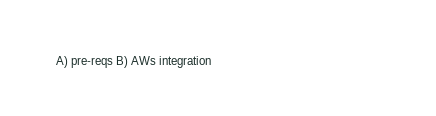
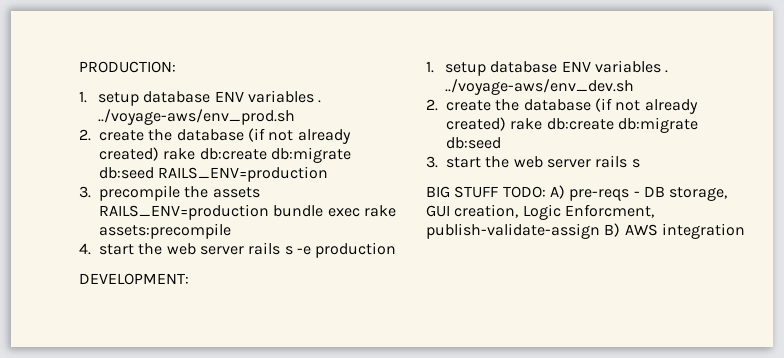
[56,56,157,68] A) pre-reqs B) AWs -> [79,61,176,73] [79,90,322,106] [98,109,296,125] [79,128,351,144] [99,147,351,163] [99,166,329,182] [79,185,260,201] [99,204,396,220] [99,223,231,239] [79,242,397,258] [79,273,189,285] [426,60,669,76] [445,79,635,95] [426,98,698,114] [446,117,698,133] [446,137,501,149] [426,155,640,168] [426,185,728,201] [426,204,654,220] [426,223,658,239] PRODUCTION: // 1. setup database ENV variables . ../voyage-aws/env_prod.sh // 2. create the database (if not already created) rake db:create db:migrate db:seed RAILS_ENV=production // 3. precompile the assets RAILS_ENV=production bundle exec rake assets:precompile // 4. start the web server rails s -e production // DEVELOPMENT: // 1. setup database ENV variables . ../voyage-aws/env_dev.sh // 2. create the database (if not already created) rake db:create db:migrate db:seed // 3. start the web server rails s // BIG STUFF TODO: A) pre-reqs - DB storage, GUI creation, Logic Enforcment, publish-validate-assign B) AWS

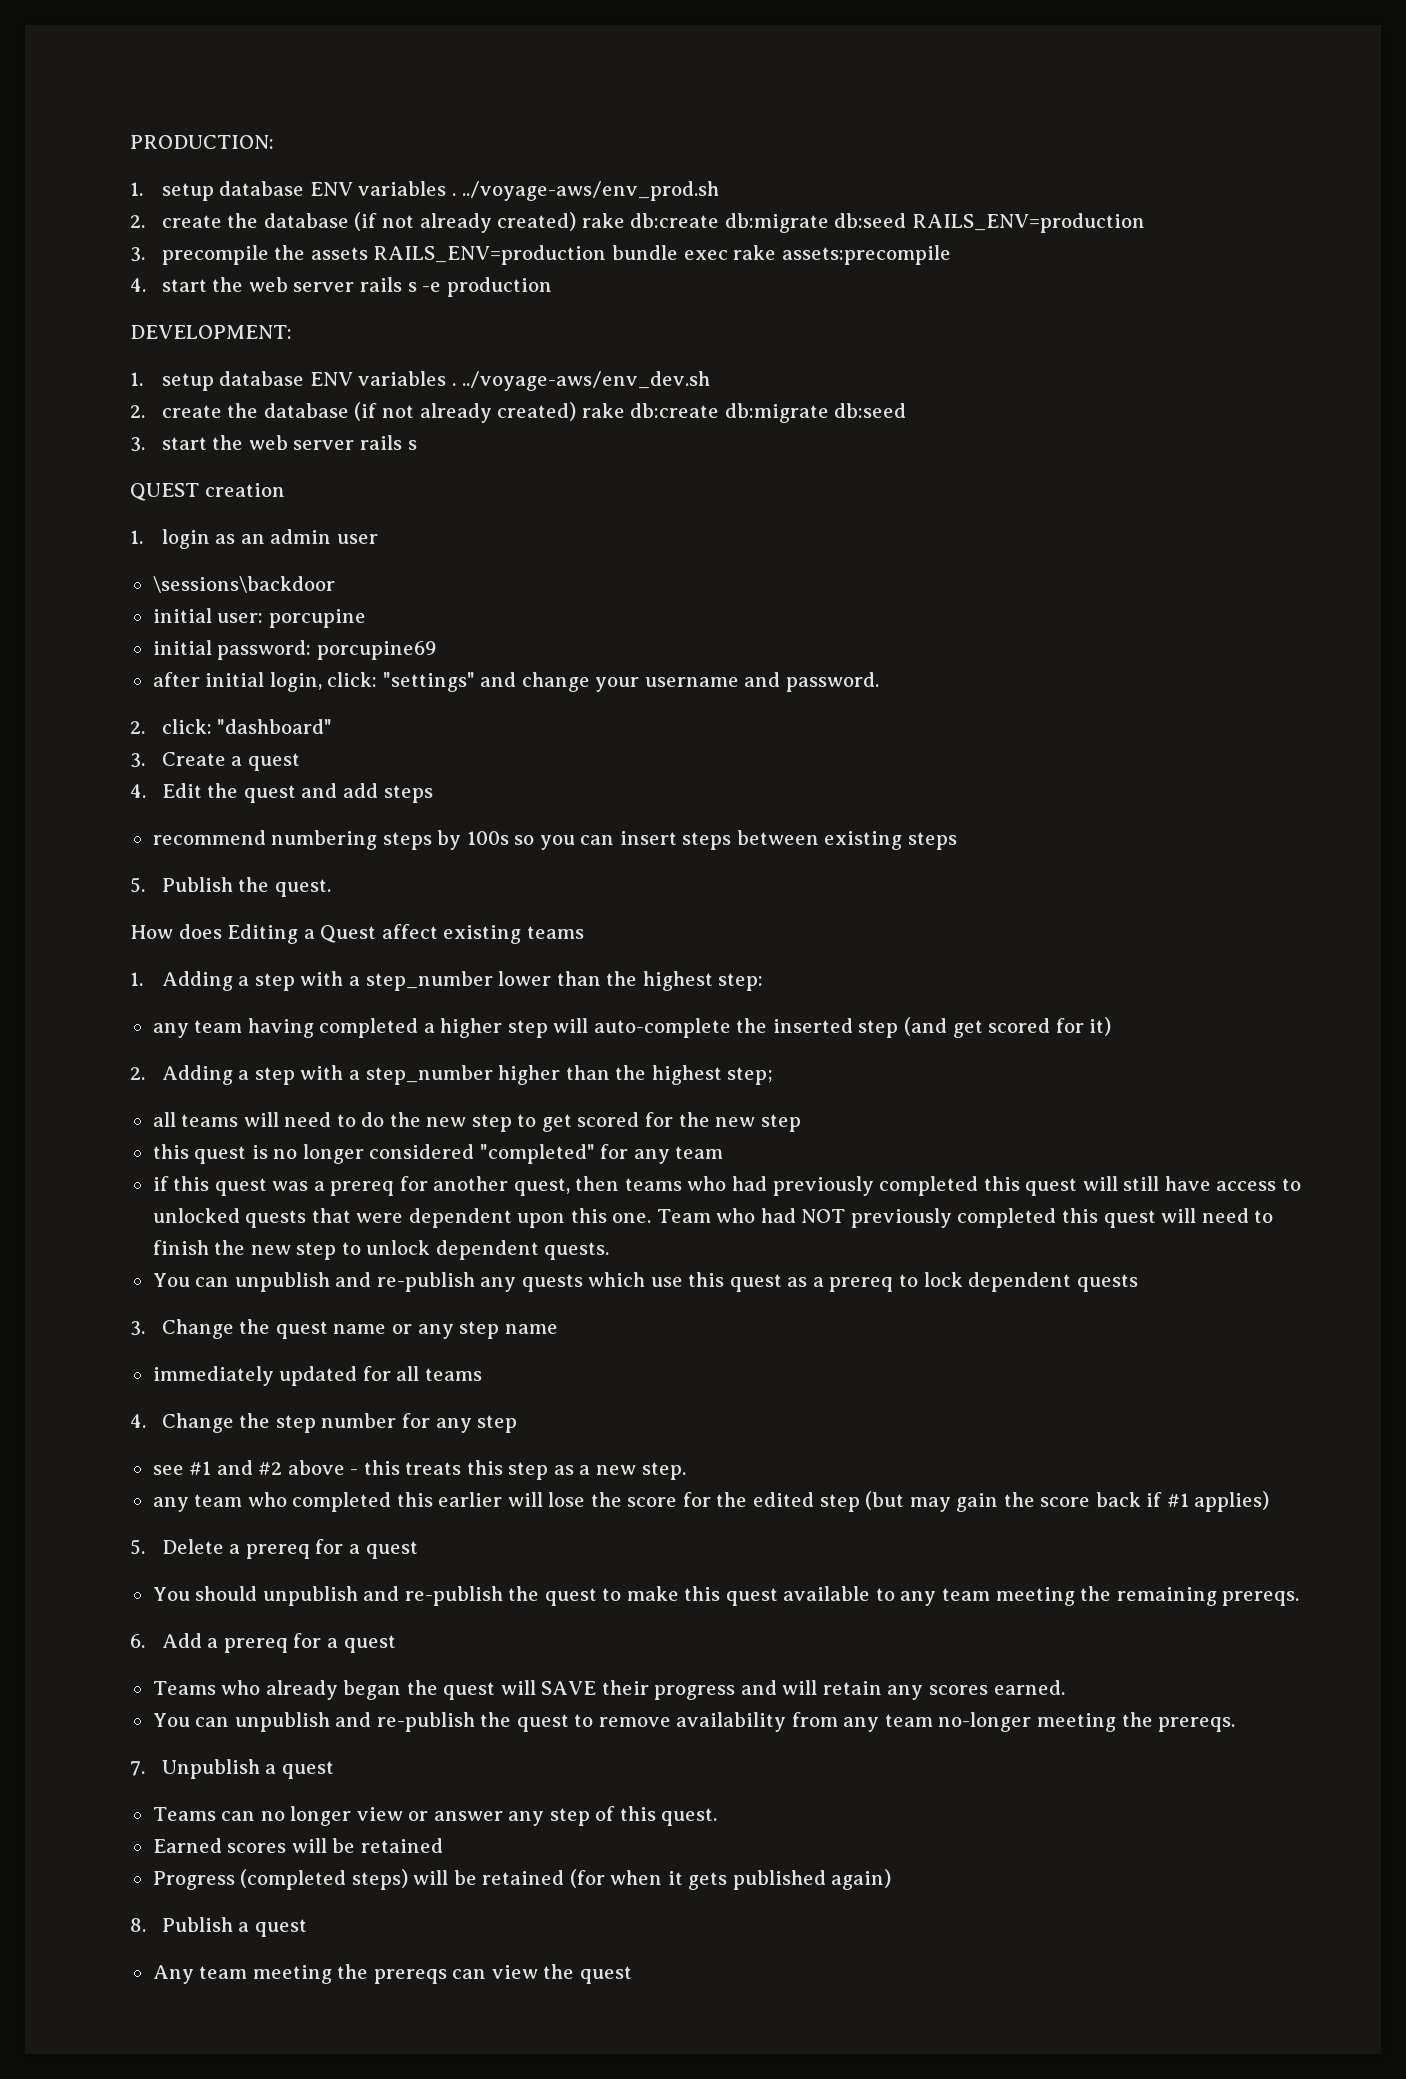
[426,185,728,201] [426,204,654,220] [426,223,745,239] BIG STUFF TODO: A) pre-reqs - DB storage, GUI creation, Logic Enforcment, publish-validate-assign B) AWS integration -> [130,483,285,501] [130,529,378,549] [152,576,335,593] [152,608,366,628] [152,640,437,660] [152,672,879,692] [130,719,333,734] [130,752,300,771] [130,783,433,803] [152,830,957,850] [130,877,331,897] [130,924,584,944] [130,971,764,991] [152,1017,1112,1038] [130,1065,774,1085] [152,1112,801,1132] [152,1144,724,1164] [152,1176,1301,1196] [152,1208,1274,1228] [152,1240,610,1260] [152,1272,1138,1292] [130,1319,558,1339] [152,1366,482,1386] [130,1413,518,1433] [152,1460,686,1480] [152,1491,1270,1512] [130,1539,418,1559] [152,1586,1300,1606] [130,1633,396,1653] [152,1680,1065,1700] [152,1712,1236,1732] [130,1759,334,1779] [152,1806,718,1826] [152,1838,443,1853] [152,1869,892,1890] [130,1917,307,1937] [152,1964,632,1984] QUEST creation // 1. login as an admin user // \sessions\backdoor // initial user: porcupine // initial password: porcupine69 // after initial login, click: "settings" and change your username and password. // 2. click: "dashboard" // 3. Create a quest // 4. Edit the quest and add steps // recommend numbering steps by 100s so you can insert steps between existing steps // 5. Publish the quest. // How does Editing a Quest affect existing teams // 1. Adding a step with a step_number lower than the highest step: // any team having completed a higher step will auto-complete the inserted step (and get scored for it) // 2. Adding a step with a step_number higher than the highest step; // all teams will need to do the new step to get scored for the new step // this quest is no longer considered "completed" for any team // if this quest was a prereq for another quest, then teams who had previously completed this quest will still have access to unlocked quests that were dependent upon this one. Team who had NOT previously completed this quest will need to finish the new step to unlock dependent quests. // You can unpublish and re-publish any quests which use this quest as a prereq to lock dependent quests // 3. Change the quest name or any step name // immediately updated for all teams // 4. Change the step number for any step // see #1 and #2 above - this treats this step as a new step. // any team who completed this earlier will lose the score for the edited step (but may gain the score back if #1 applies) // 5. Delete a prereq for a quest // You should unpublish and re-publish the quest to make this quest available to any team meeting the remaining prereqs. // 6. Add a prereq for a quest // Teams who already began the quest will SAVE their progress and will retain any scores earned. // You can unpublish and re-publish the quest to remove availability from any team no-longer meeting the prereqs. // 7. Unpublish a quest // Teams can no longer view or answer any step of this quest. // Earned scores will be retained // Progress (completed steps) will be retained (for when it gets published again) // 8. Publish a quest // Any team meeting the prereqs can view the quest

